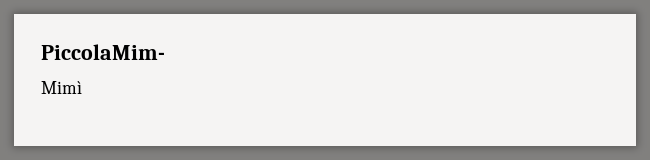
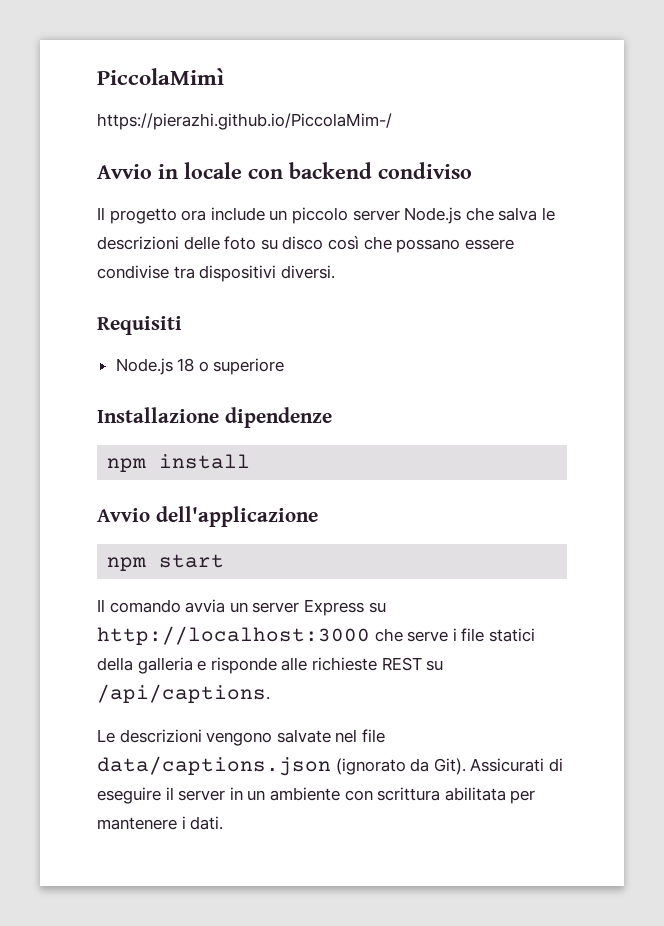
[41,44,165,60] [41,81,82,94] PiccolaMim- // Mimì -> [97,68,224,85] [97,113,392,130] [97,162,472,179] [97,207,555,224] [97,236,514,253] [97,265,335,282] [97,316,182,335] [115,358,285,375] [97,407,332,428] [107,454,251,472] [97,506,318,527] [107,554,225,571] [97,599,386,616] [97,626,535,645] [97,657,444,674] [97,684,270,703] [97,729,385,746] [97,756,563,776] [97,787,536,804] [97,816,224,830] PiccolaMimì // https://pierazhi.github.io/PiccolaMim-/ // Avvio in locale con backend condiviso // Il progetto ora include un piccolo server Node.js che salva le descrizioni delle foto su disco così che possano essere condivise tra dispositivi diversi. // Requisiti // Node.js 18 o superiore // Installazione dipendenze // npm install // Avvio dell'applicazione // npm start // Il comando avvia un server Express su http://localhost:3000 che serve i file statici della galleria e risponde alle richieste REST su /api/captions. // Le descrizioni vengono salvate nel file data/captions.json (ignorato da Git). Assicurati di eseguire il server in un ambiente con scrittura abilitata per mantenere i dati.

